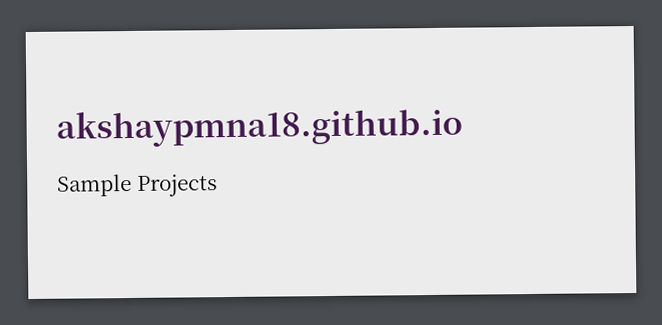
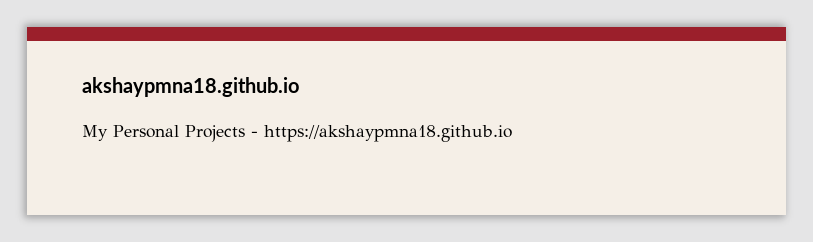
[57,173,218,197] Sample Projects -> [82,125,512,142] My Personal Projects - https://akshaypmna18.github.io

